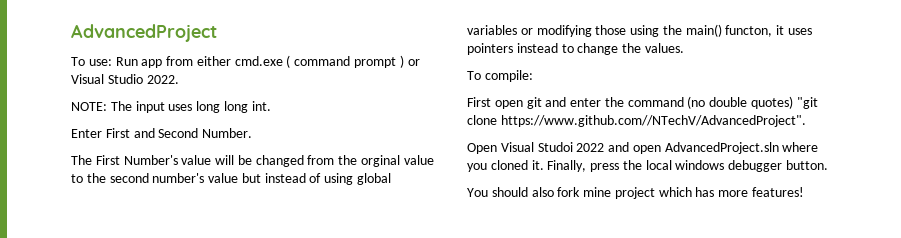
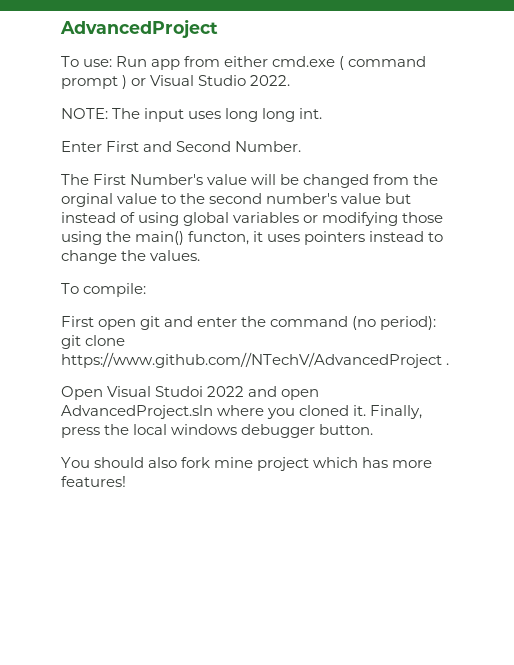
[709,96,818,109] [467,115,806,127] double quotes) "git clone https://www.github.com//NTechV/AdvancedProject". -> [380,316,437,330] [61,335,126,349] [61,352,450,368] period): git clone https://www.github.com//NTechV/AdvancedProject .

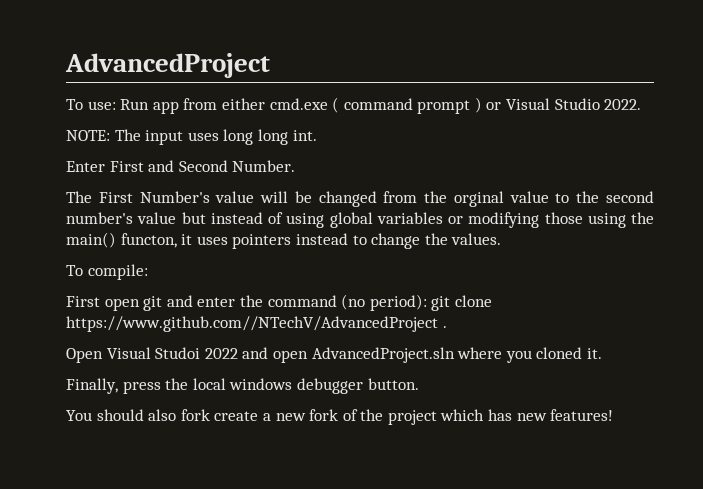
(367, 410) none -> (602, 353) //
[214,457,254,468] mine -> [214,409,384,421] create a new fork of the
[392,460,433,468] more -> [516,413,547,421] new

